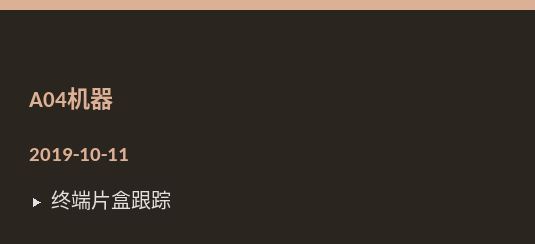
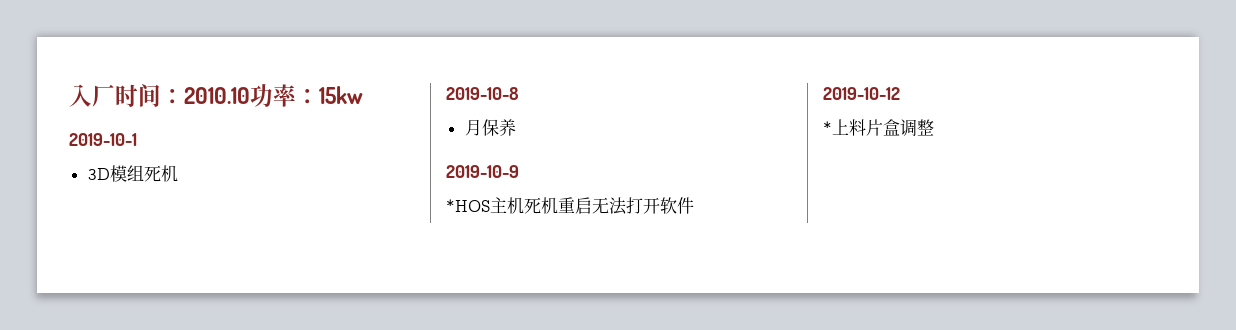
[29,87,113,110] [29,148,129,161] [51,190,171,210] A04机器 // 2019-10-11 // 终端片盒跟踪 -> [69,84,363,107] [69,133,137,146] [87,165,178,182] [446,87,519,100] [464,119,516,136] [446,165,519,178] [446,197,694,215] [823,87,900,100] [823,119,934,137] 入厂时间：2010.10功率：15kw // 2019-10-1 // 3D模组死机 // 2019-10-8 // 月保养 // 2019-10-9 // *HOS主机死机重启无法打开软件 // 2019-10-12 // *上料片盒调整

